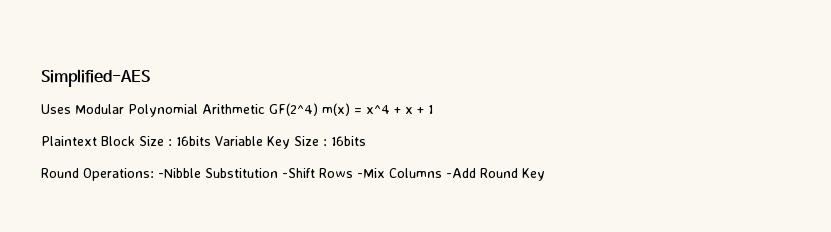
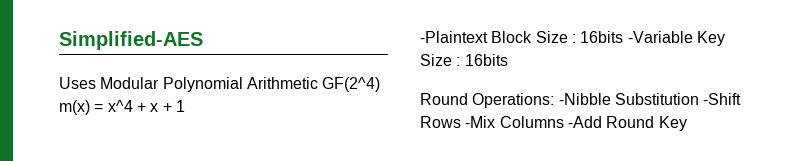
[41,136,97,146] Plaintext -> [420,31,488,43] -Plaintext
[215,136,263,146] Variable -> [627,31,693,43] -Variable

